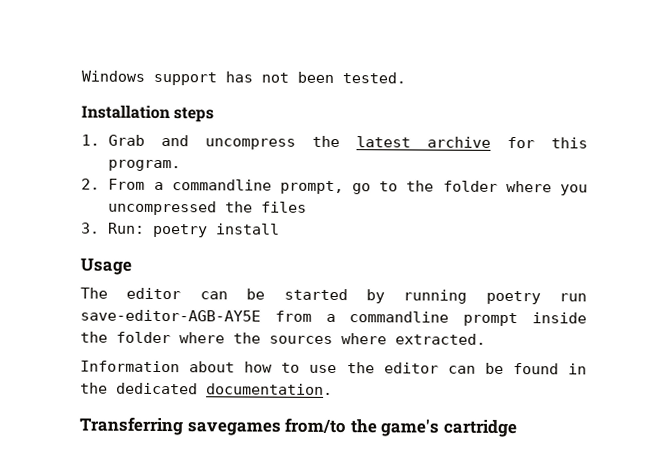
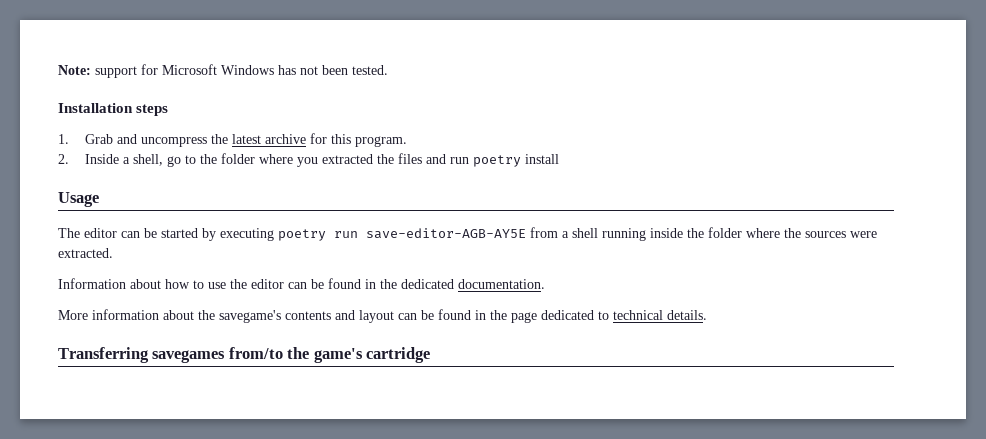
[81,70,217,86] Windows support -> [58,64,274,78] Note: support for Microsoft Windows
[108,178,344,195] From a commandline prompt, -> [85,154,164,166] Inside a shell,
[108,200,218,216] uncompressed -> [322,154,374,164] extracted
[81,222,146,234] // 3. Run: -> [426,154,470,164] and run
[403,289,468,304] running -> [220,228,274,241] executing
[349,311,519,327] commandline prompt -> [572,228,646,241] shell running
[341,333,387,345] where -> [850,231,877,238] were
(333, 389) none -> [58,309,707,323] // More information about the savegame's contents and layout can be found in the page dedicated to technical details.

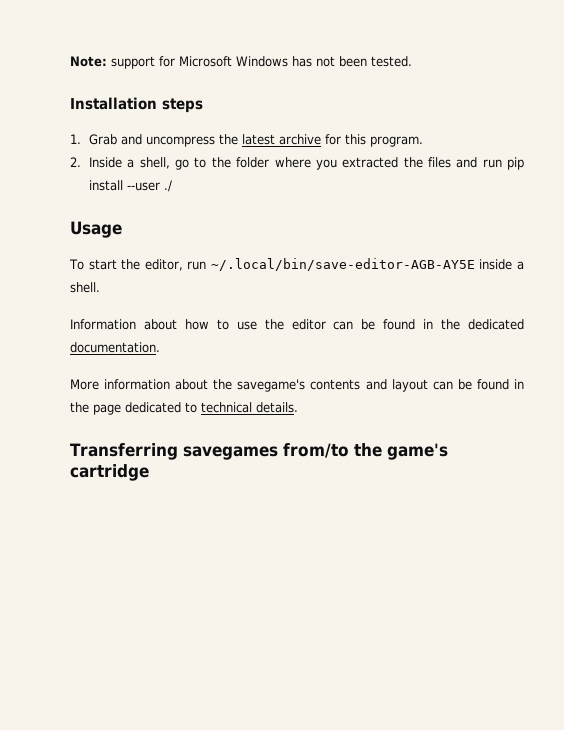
[473,155,522,167] poetry -> [506,157,524,170] pip
(560, 159) none -> [127,180,173,192] --user ./
[58,227,877,241] [58,248,113,258] The editor can be started by executing poetry run save-editor-AGB-AY5E from a shell running inside the folder where the sources were extracted. -> [69,258,524,271] [70,282,100,293] To start the editor, run ~/.local/bin/save-editor-AGB-AY5E inside a shell.

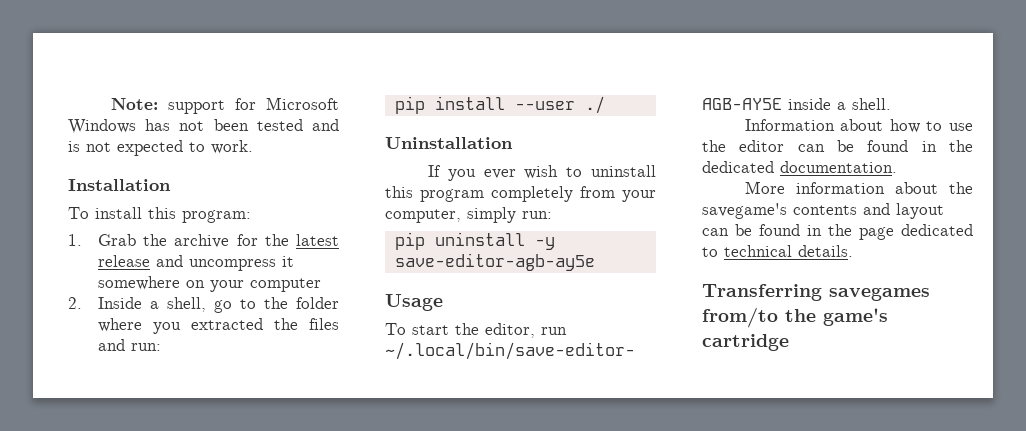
[371,56,412,67] [70,97,203,113] [70,134,424,147] tested. // Installation steps // 1. Grab and uncompress the latest archive for this program. -> [256,119,339,131] [68,140,253,156] [68,179,171,191] [68,207,251,223] [68,234,339,248] [98,255,295,271] [98,276,322,292] tested and is not expected to work. // Installation // To install this program: // 1. Grab the archive for the latest release and uncompress it somewhere on your computer
[482,159,502,168] run -> [131,343,162,351] run: //
(173, 186) none -> [385,137,513,149] [427,165,656,181] [385,186,656,202] [385,207,552,223] [394,232,555,250] [394,253,595,271] // Uninstallation // If you ever wish to uninstall this program completely from your computer, simply run: // pip uninstall -y save-editor-agb-ay5e

